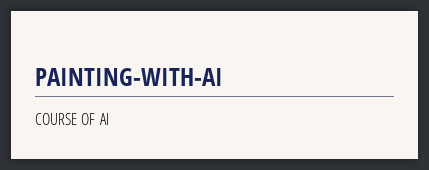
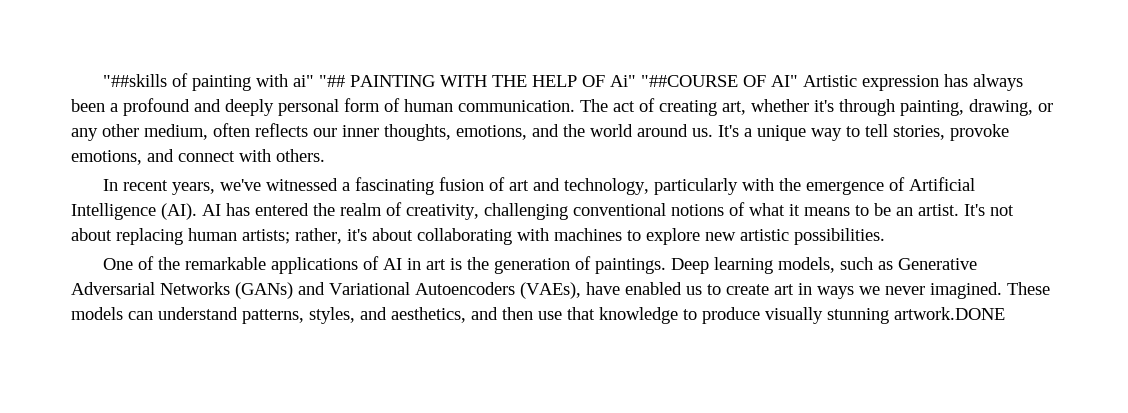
[35,68,223,86] [35,113,109,125] PAINTING-WITH-AI // COURSE OF AI -> [102,73,1023,91] [71,98,1053,116] [71,123,1009,141] [71,149,325,165] [102,177,975,195] [71,202,1014,220] [71,228,885,245] [102,256,977,274] [71,282,1050,299] [71,307,1005,324] "##skills of painting with ai" "## PAINTING WITH THE HELP OF Ai" "##COURSE OF AI" Artistic expression has always been a profound and deeply personal form of human communication. The act of creating art, whether it's through painting, drawing, or any other medium, often reflects our inner thoughts, emotions, and the world around us. It's a unique way to tell stories, provoke emotions, and connect with others. // In recent years, we've witnessed a fascinating fusion of art and technology, particularly with the emergence of Artificial Intelligence (AI). AI has entered the realm of creativity, challenging conventional notions of what it means to be an artist. It's not about replacing human artists; rather, it's about collaborating with machines to explore new artistic possibilities. // One of the remarkable applications of AI in art is the generation of paintings. Deep learning models, such as Generative Adversarial Networks (GANs) and Variational Autoencoders (VAEs), have enabled us to create art in ways we never imagined. These models can understand patterns, styles, and aesthetics, and then use that knowledge to produce visually stunning artwork.DONE

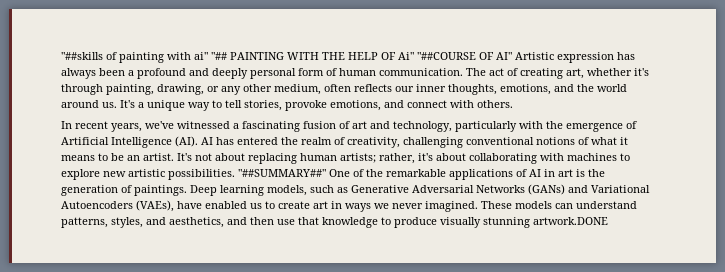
(885, 236) // -> [238,169,326,177] "##SUMMARY##"

